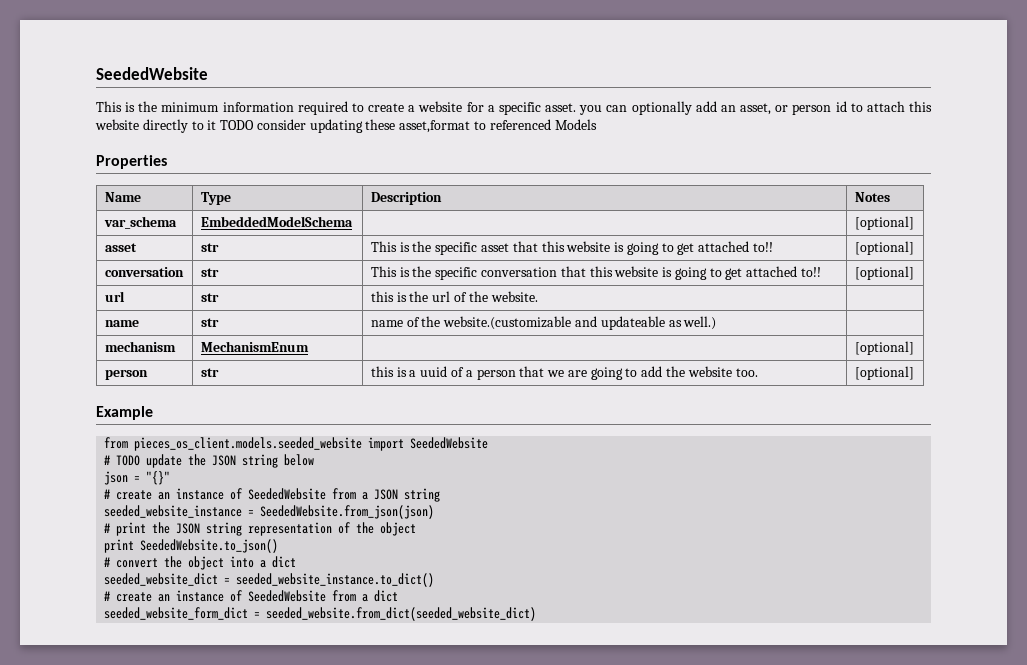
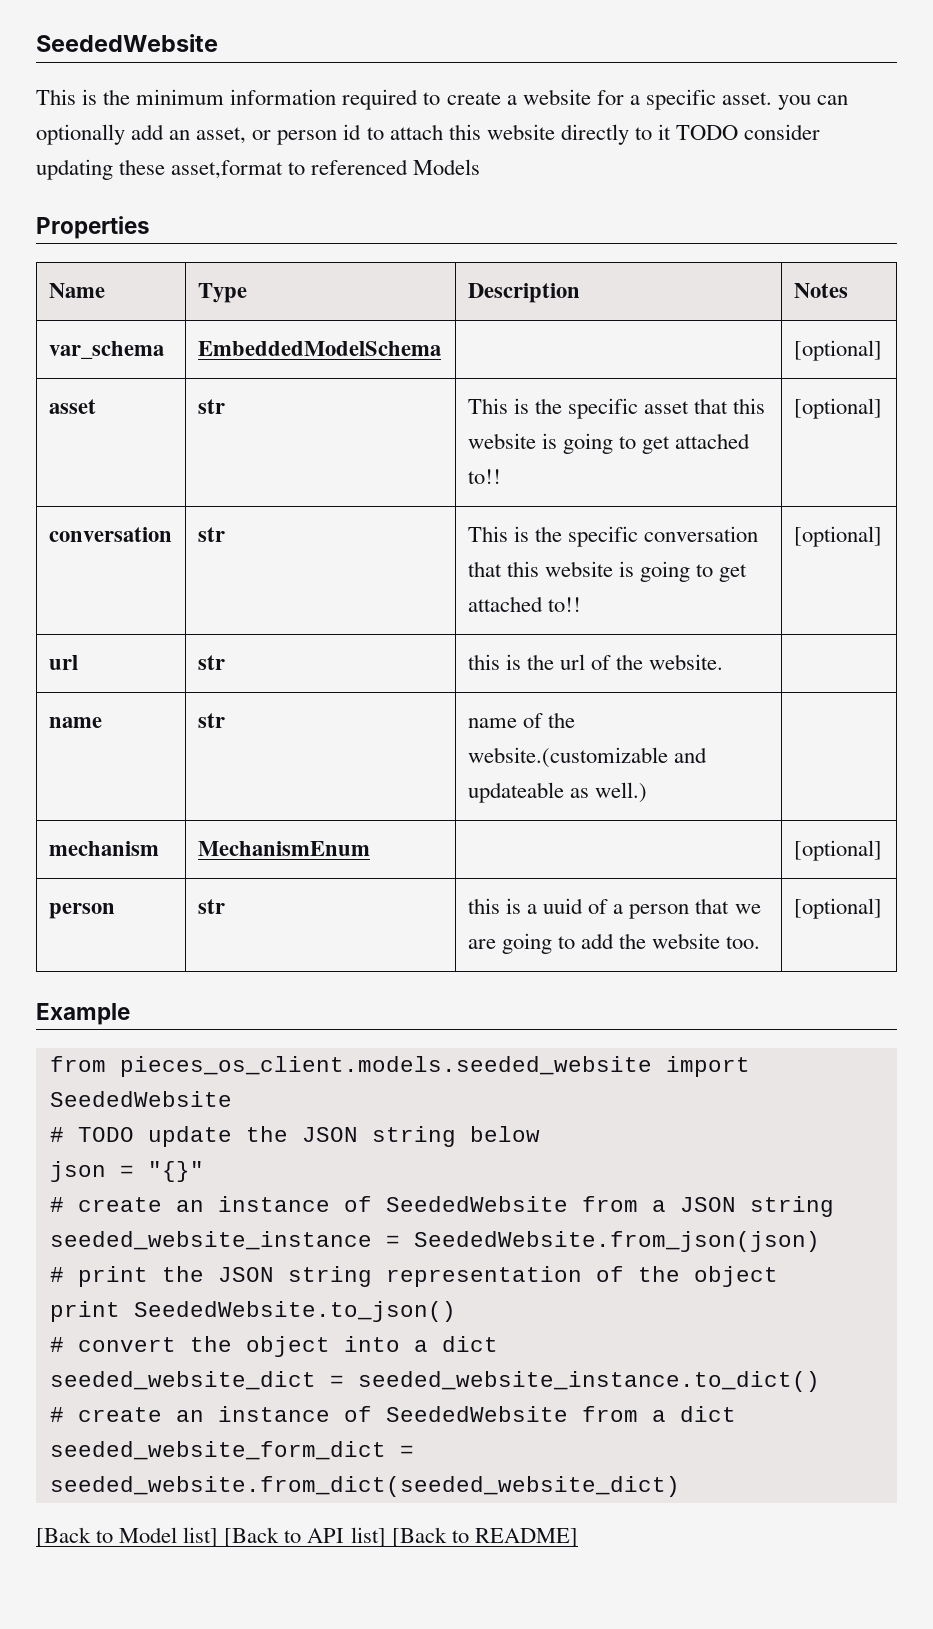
(537, 614) none -> [36,1527,578,1547] // [Back to Model list] [Back to API list] [Back to README]

